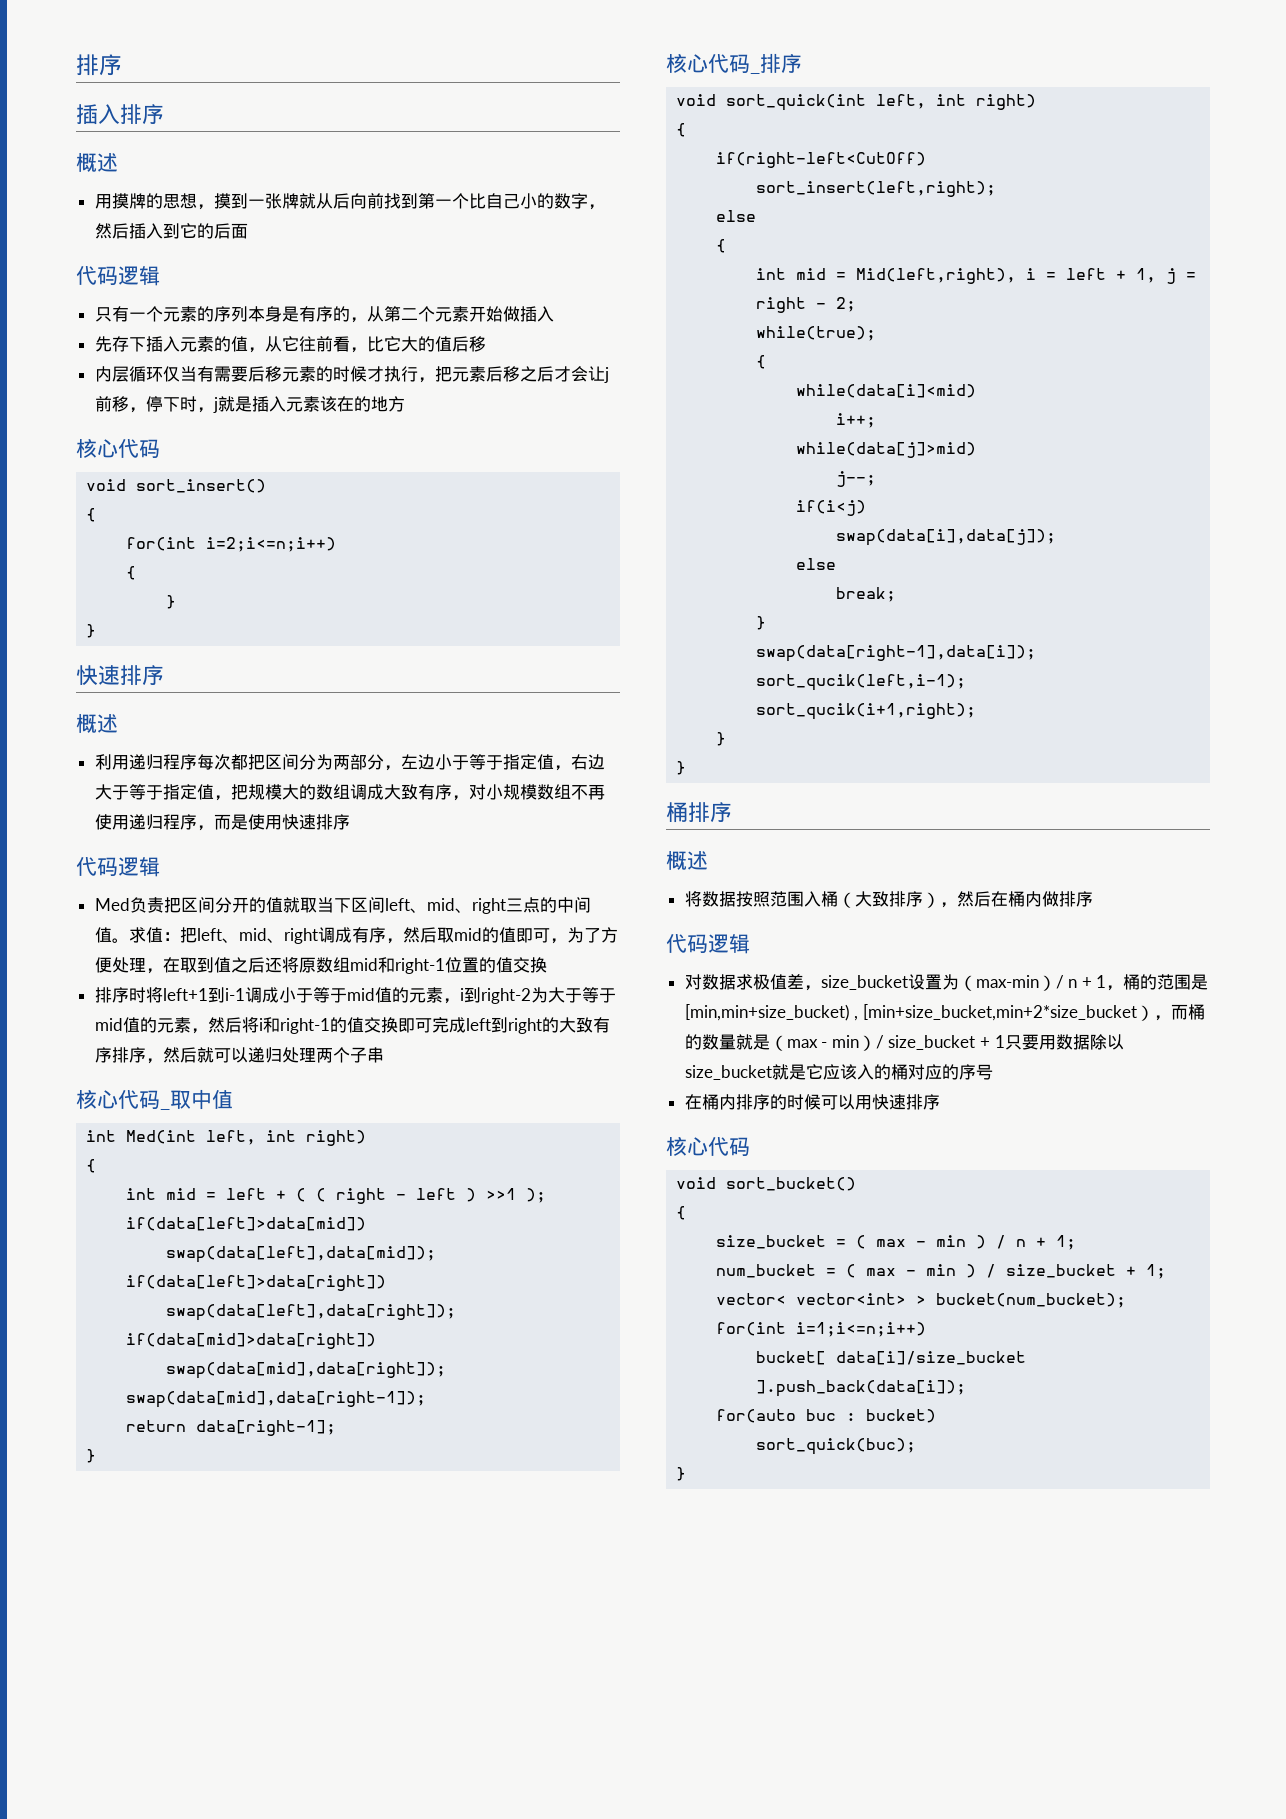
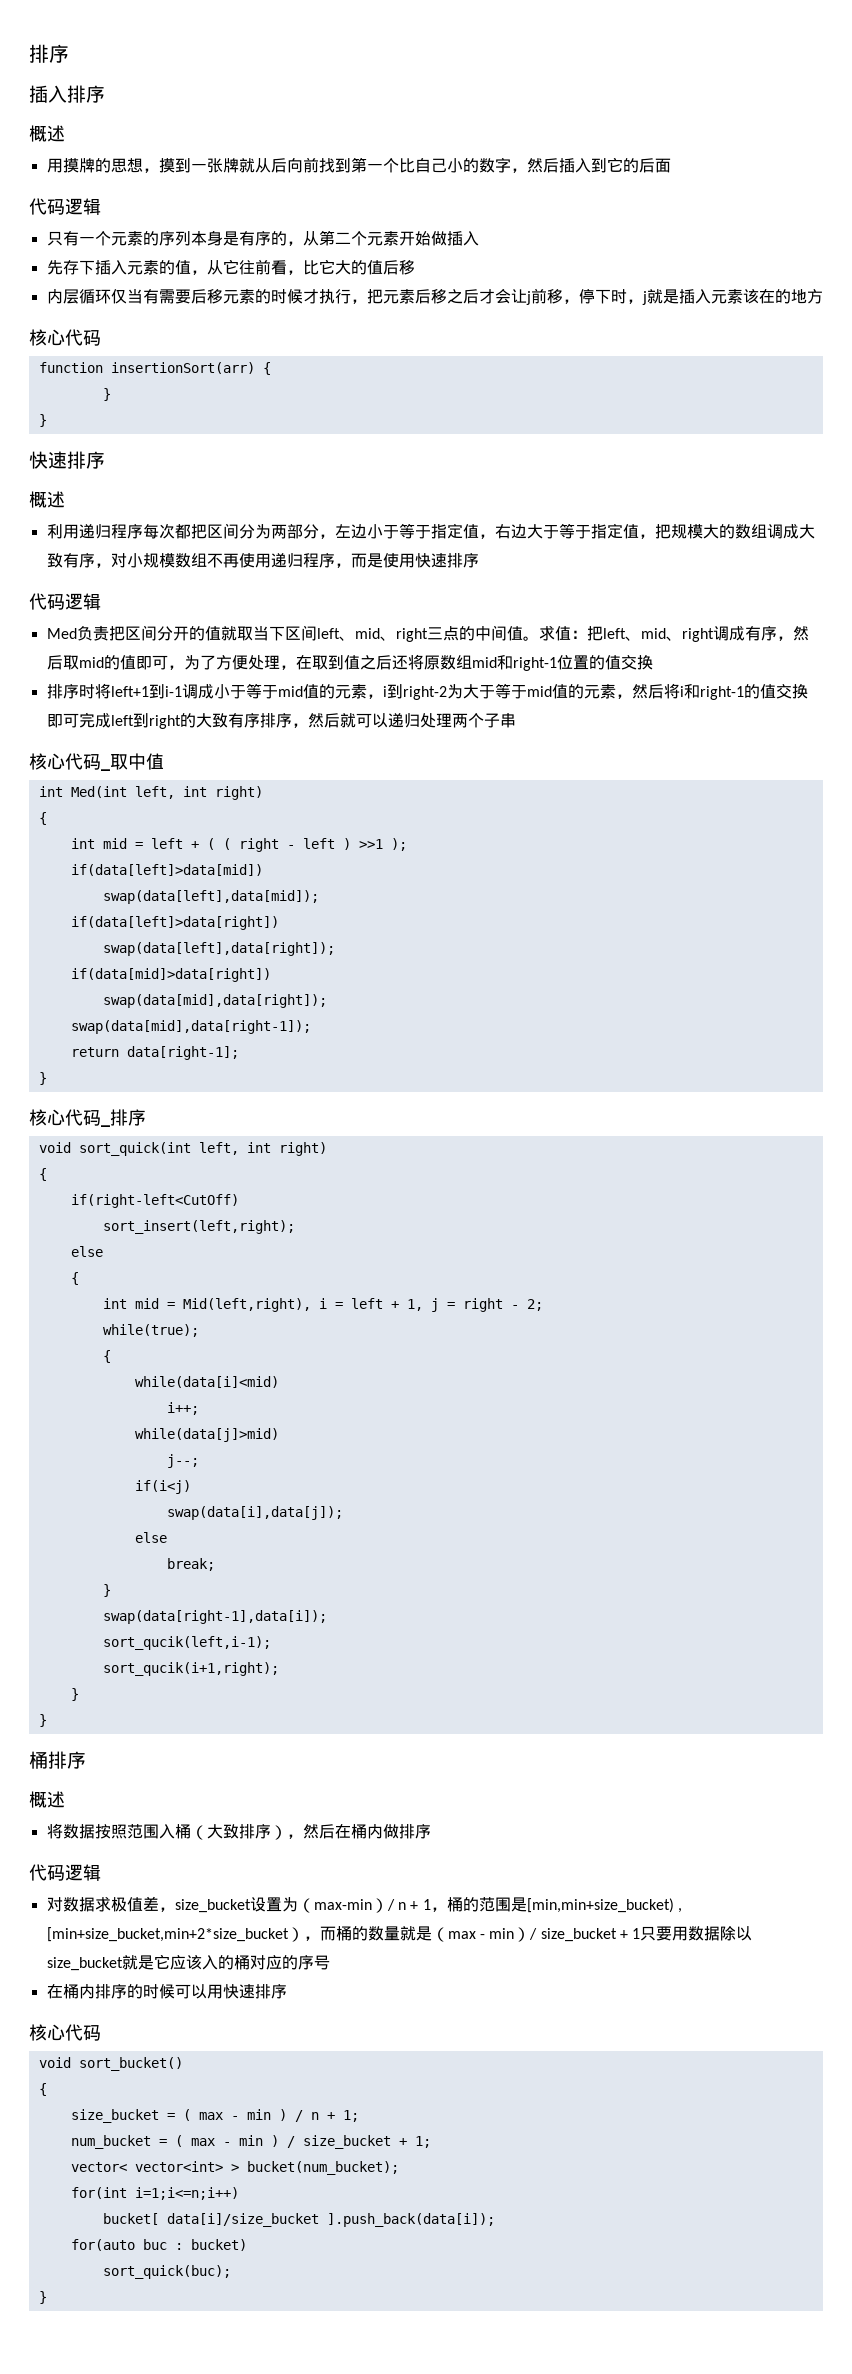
[86,479,267,493] [86,508,97,522] [126,537,337,552] void sort_insert() // { // for(int i=2;i<=n;i++) // -> [38,362,255,374] function insertionSort(arr)

